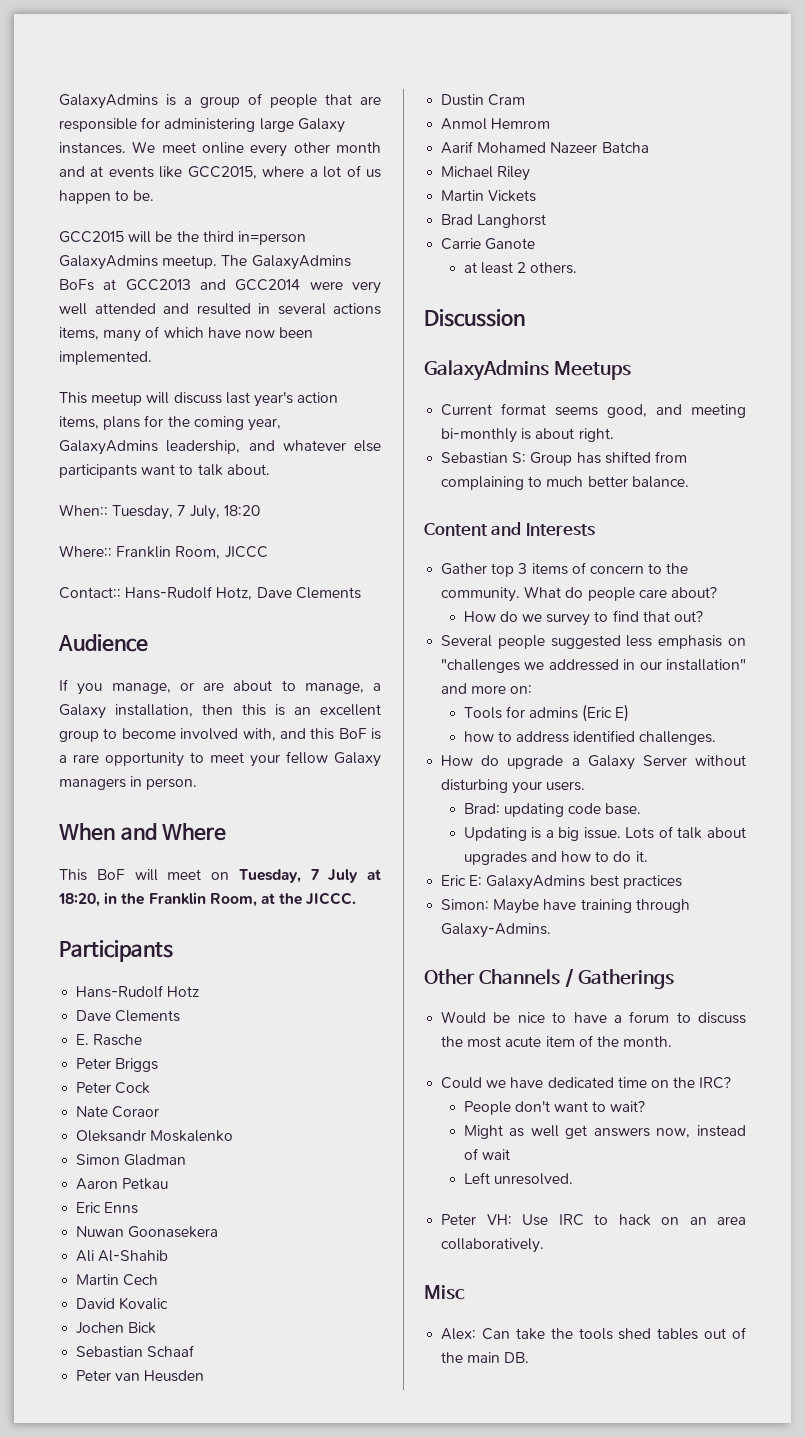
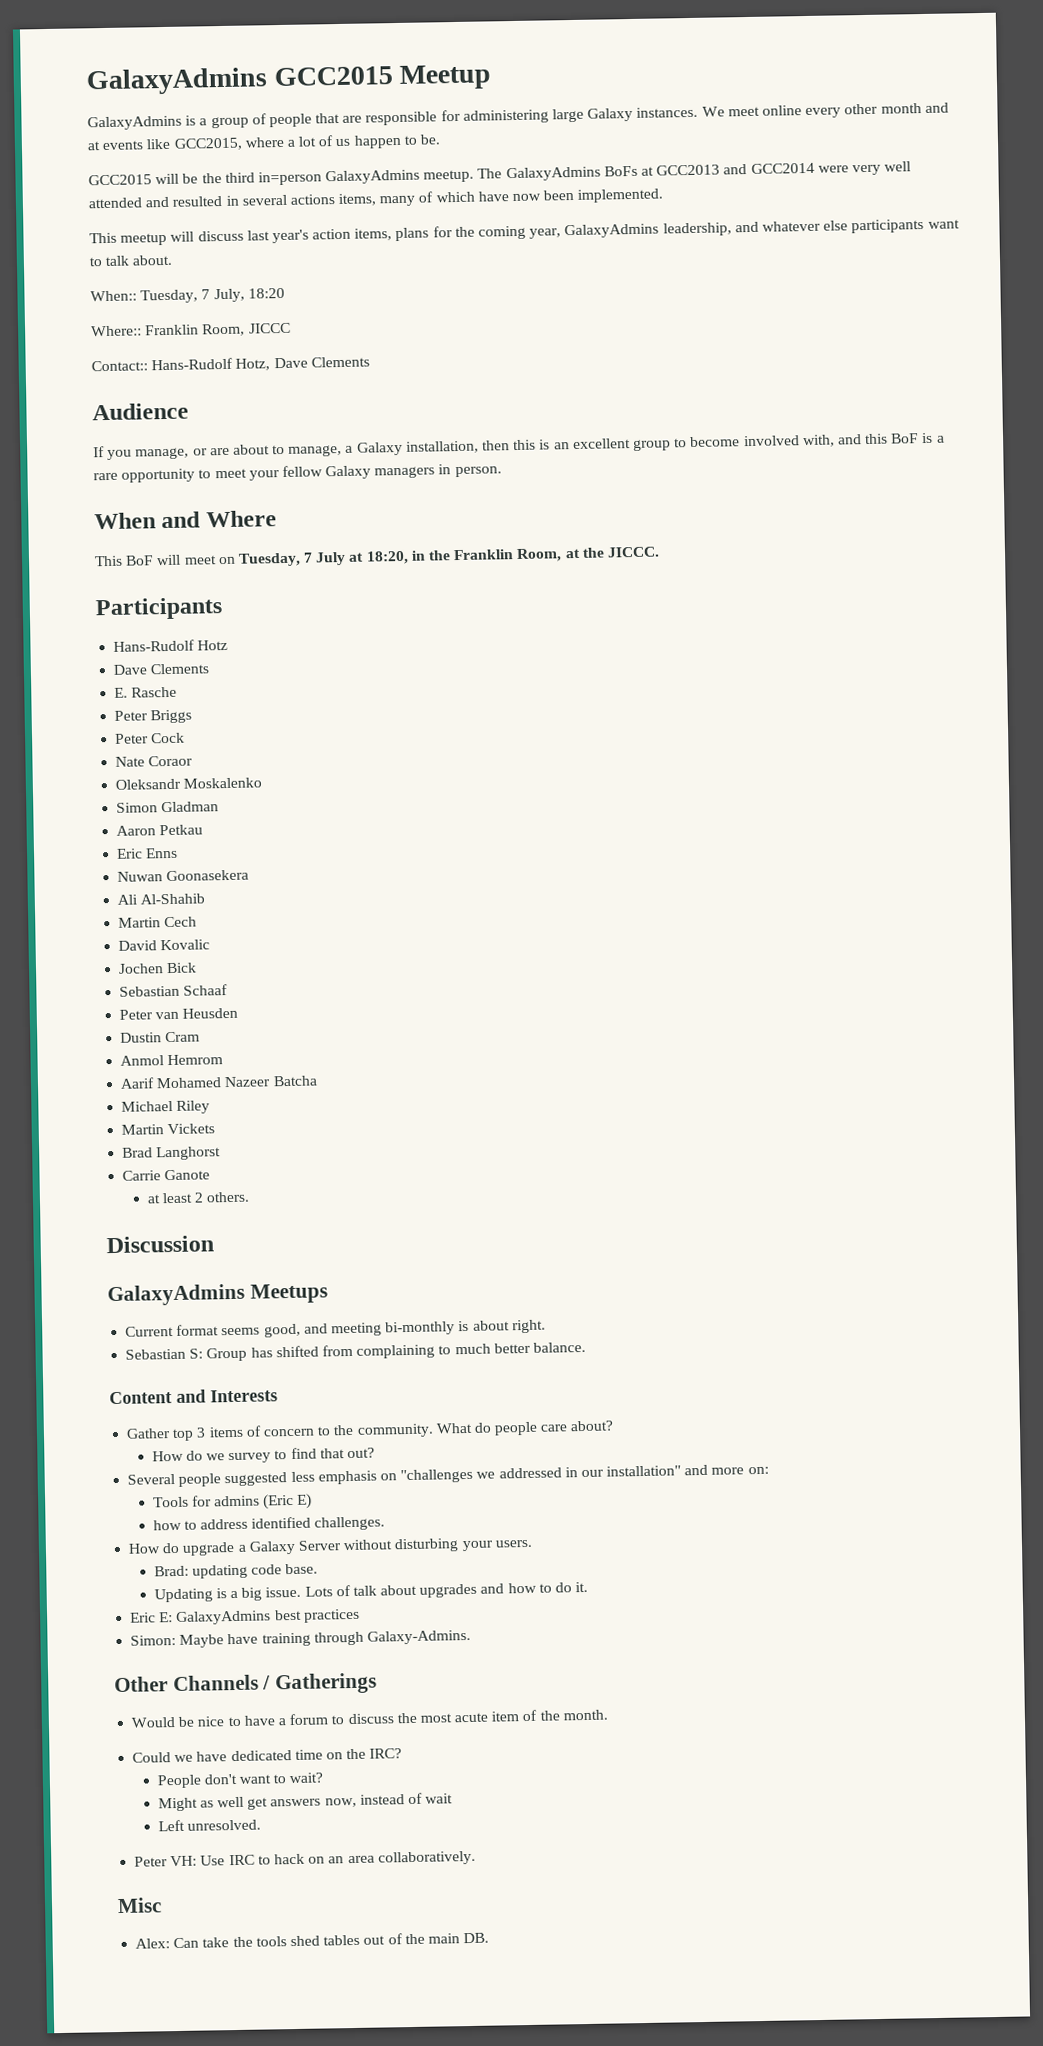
[59,94,158,109] GalaxyAdmins -> [86,64,493,96] [87,115,182,131] GalaxyAdmins GCC2015 Meetup // GalaxyAdmins

